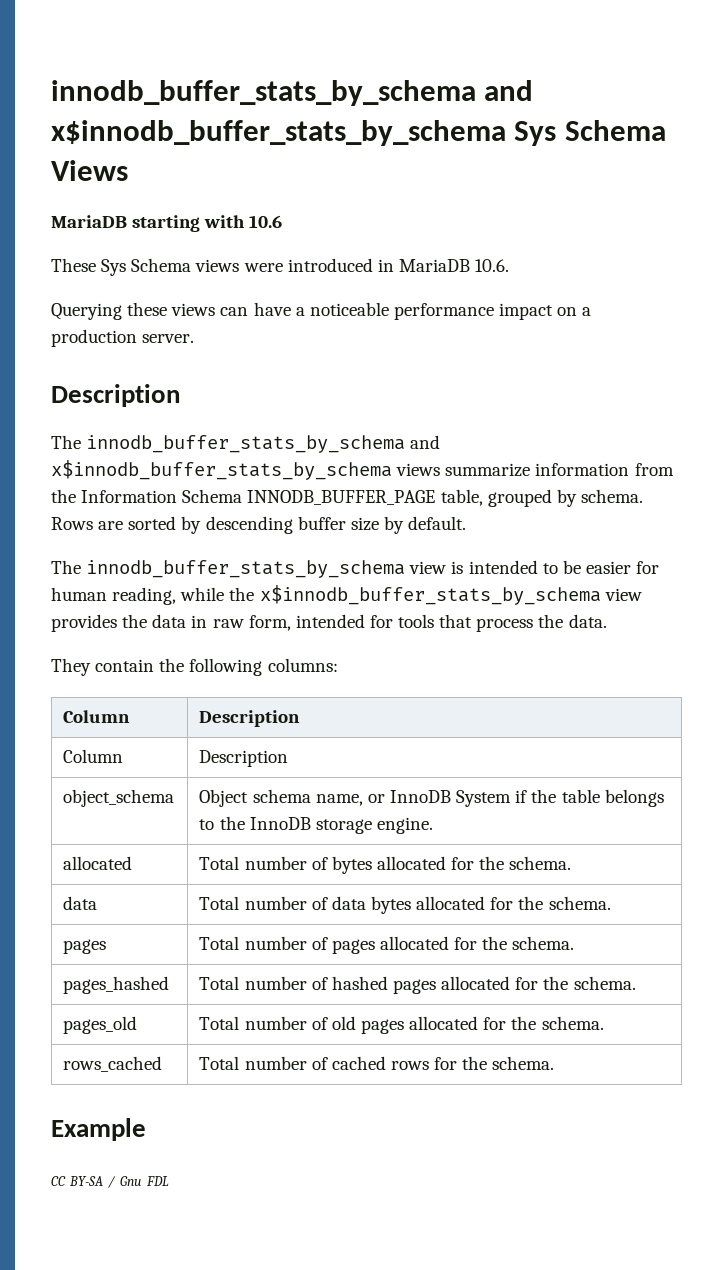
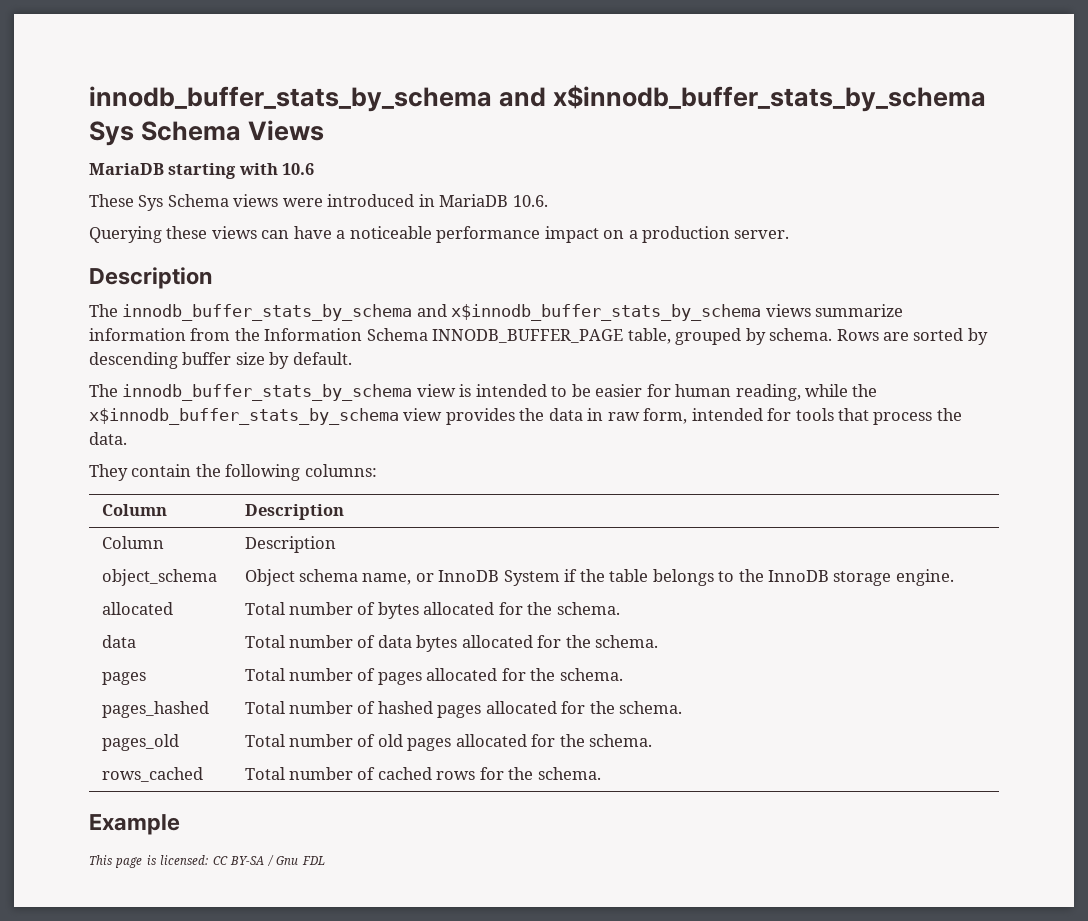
(146, 1129) none -> [89,855,209,868] This page is licensed:

